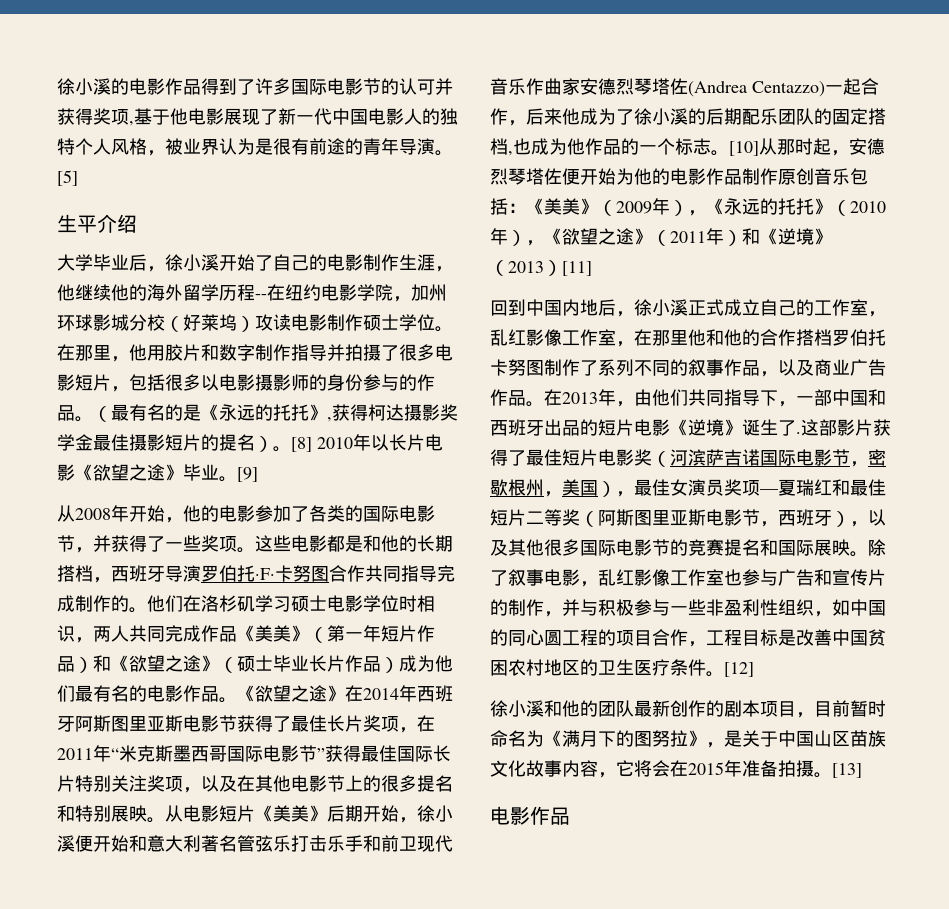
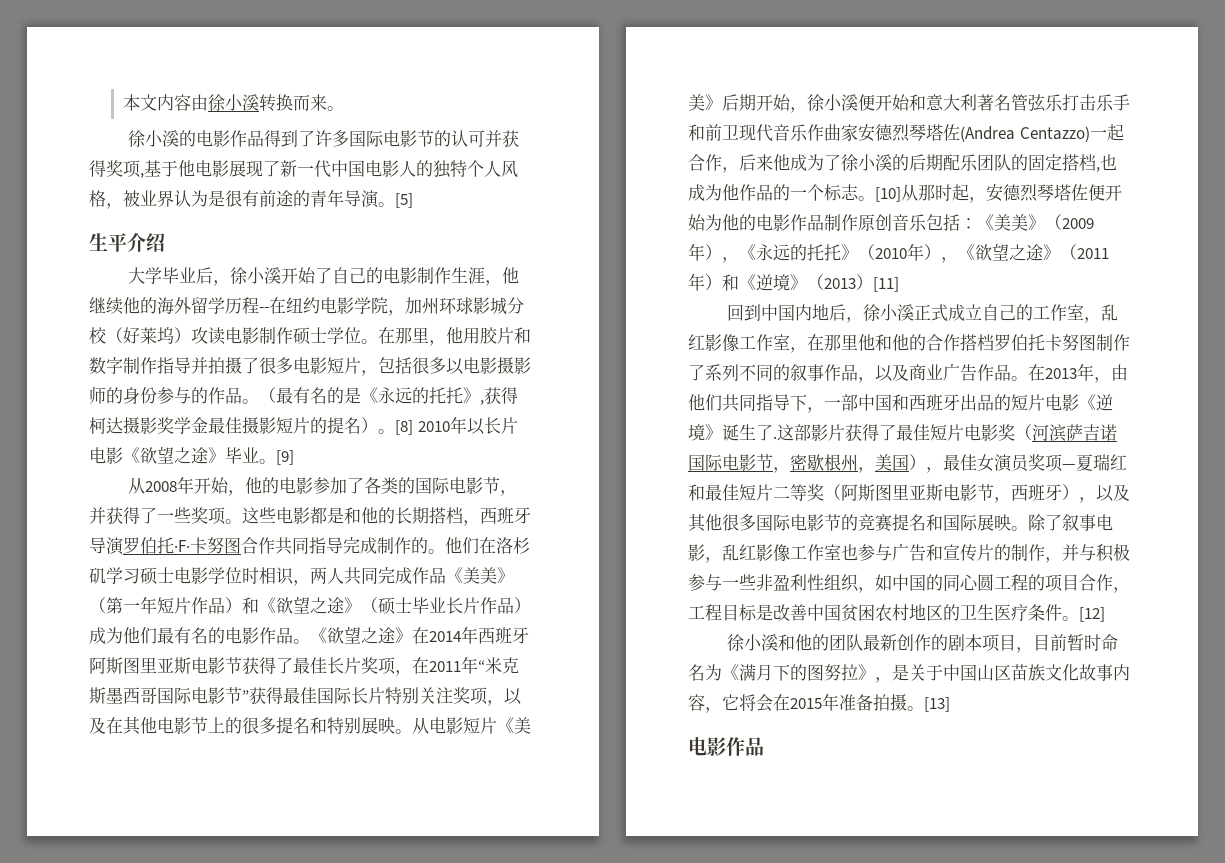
(57, 86) none -> [122,94,344,112] 本文内容由徐小溪转换而来。 //

